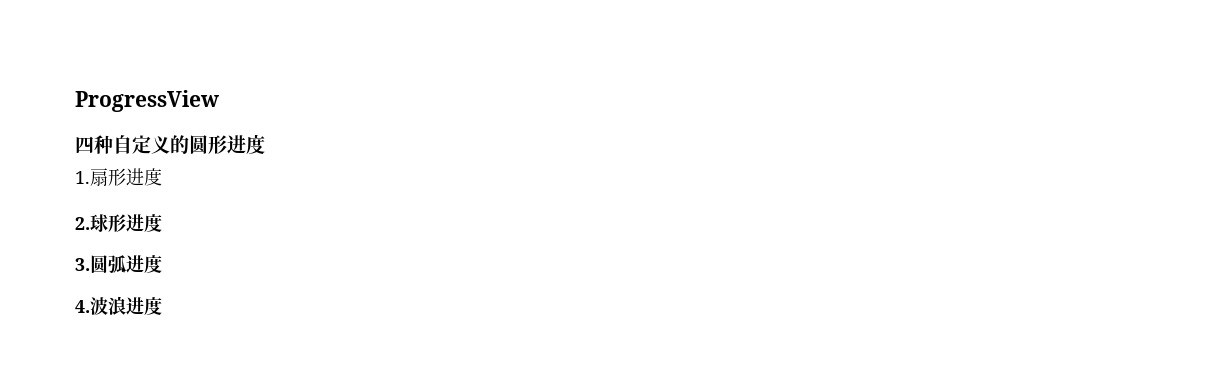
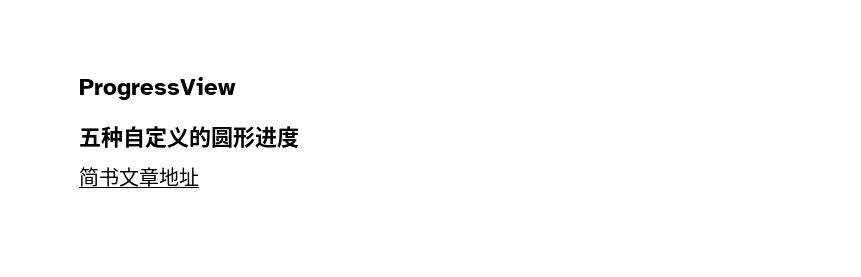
[75,136,94,154] 四 -> [79,128,101,147] 五
[75,168,162,186] [75,214,162,232] [75,255,162,273] [75,296,162,315] 1.扇形进度 // 2.球形进度 // 3.圆弧进度 // 4.波浪进度 -> [79,167,199,187] 简书文章地址

